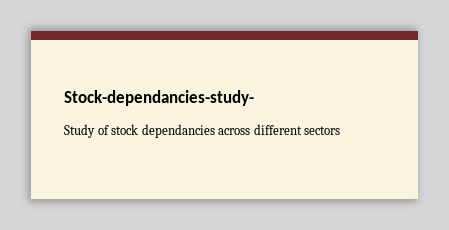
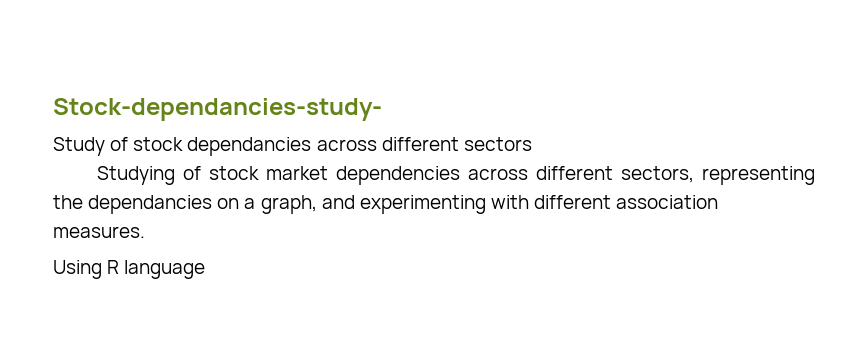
(341, 130) none -> [97,166,815,185] [53,195,719,214] [53,226,145,238] [53,260,206,279] // Studying of stock market dependencies across different sectors, representing the dependancies on a graph, and experimenting with different association measures. // Using R language

